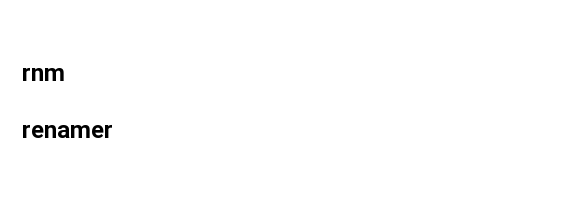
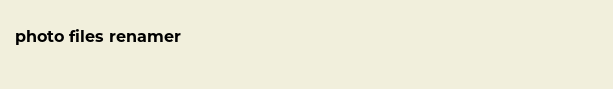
[22,67,65,81] rnm // -> [15,29,104,45] photo files

